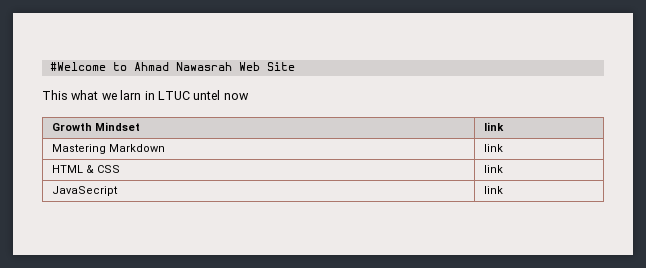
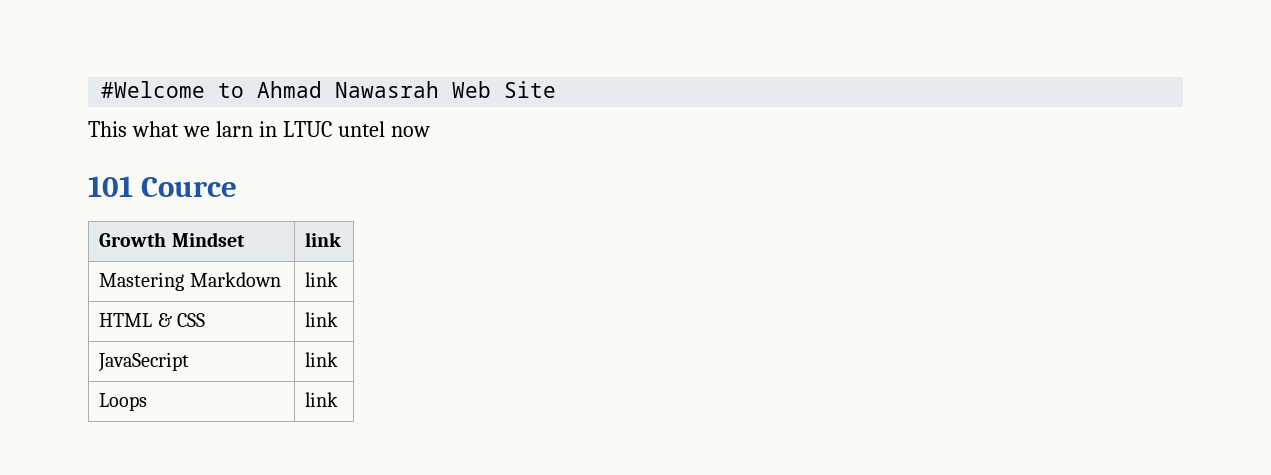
(249, 96) none -> [88,176,238,197] // 101 Cource
(503, 190) none -> [99,393,148,411] [305,392,339,407] // Loops | link

